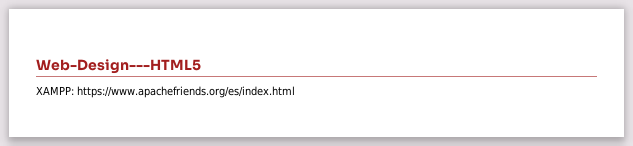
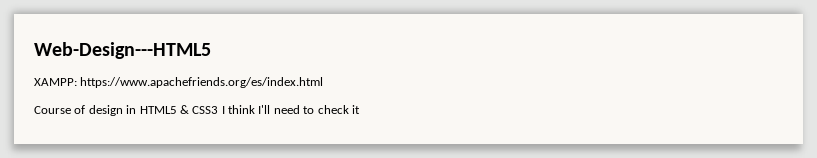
(295, 92) none -> [34,105,360,116] // Course of design in HTML5 & CSS3 I think I'll need to check it

